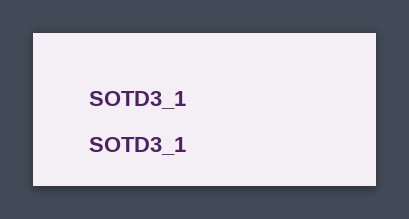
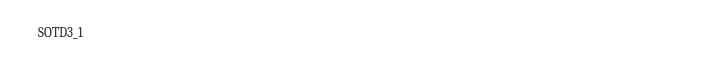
[89,91,186,109] [89,137,186,155] SOTD3_1 // SOTD3_1 -> [38,27,83,39] SOTD3_1

